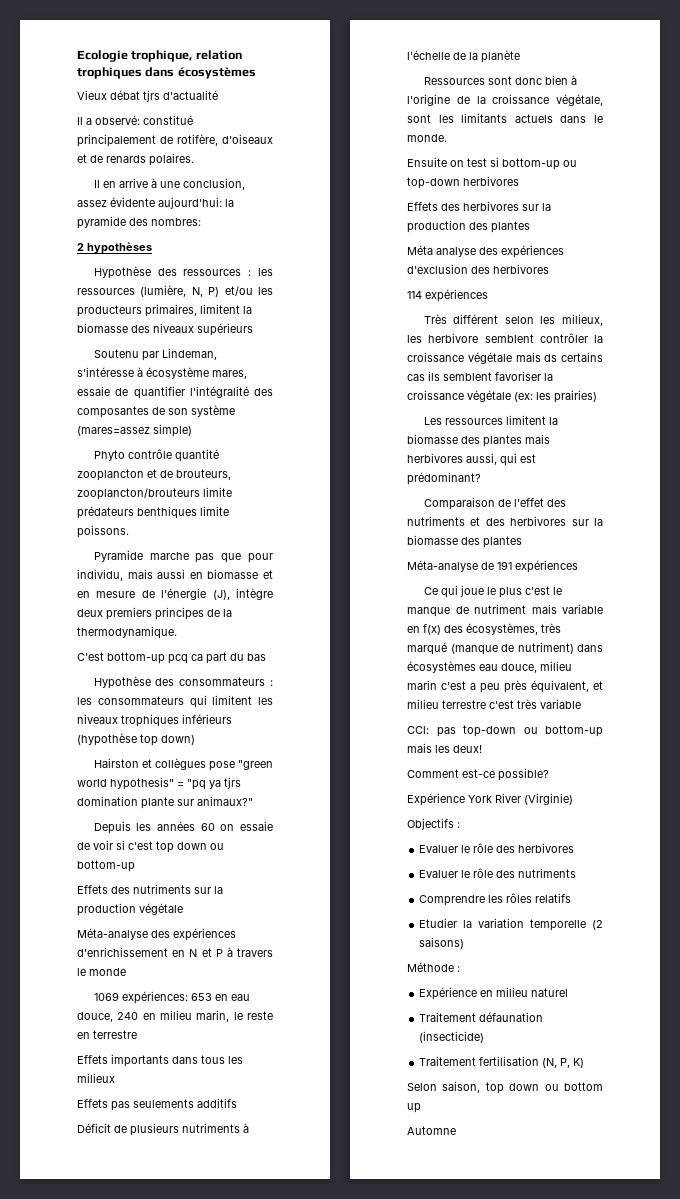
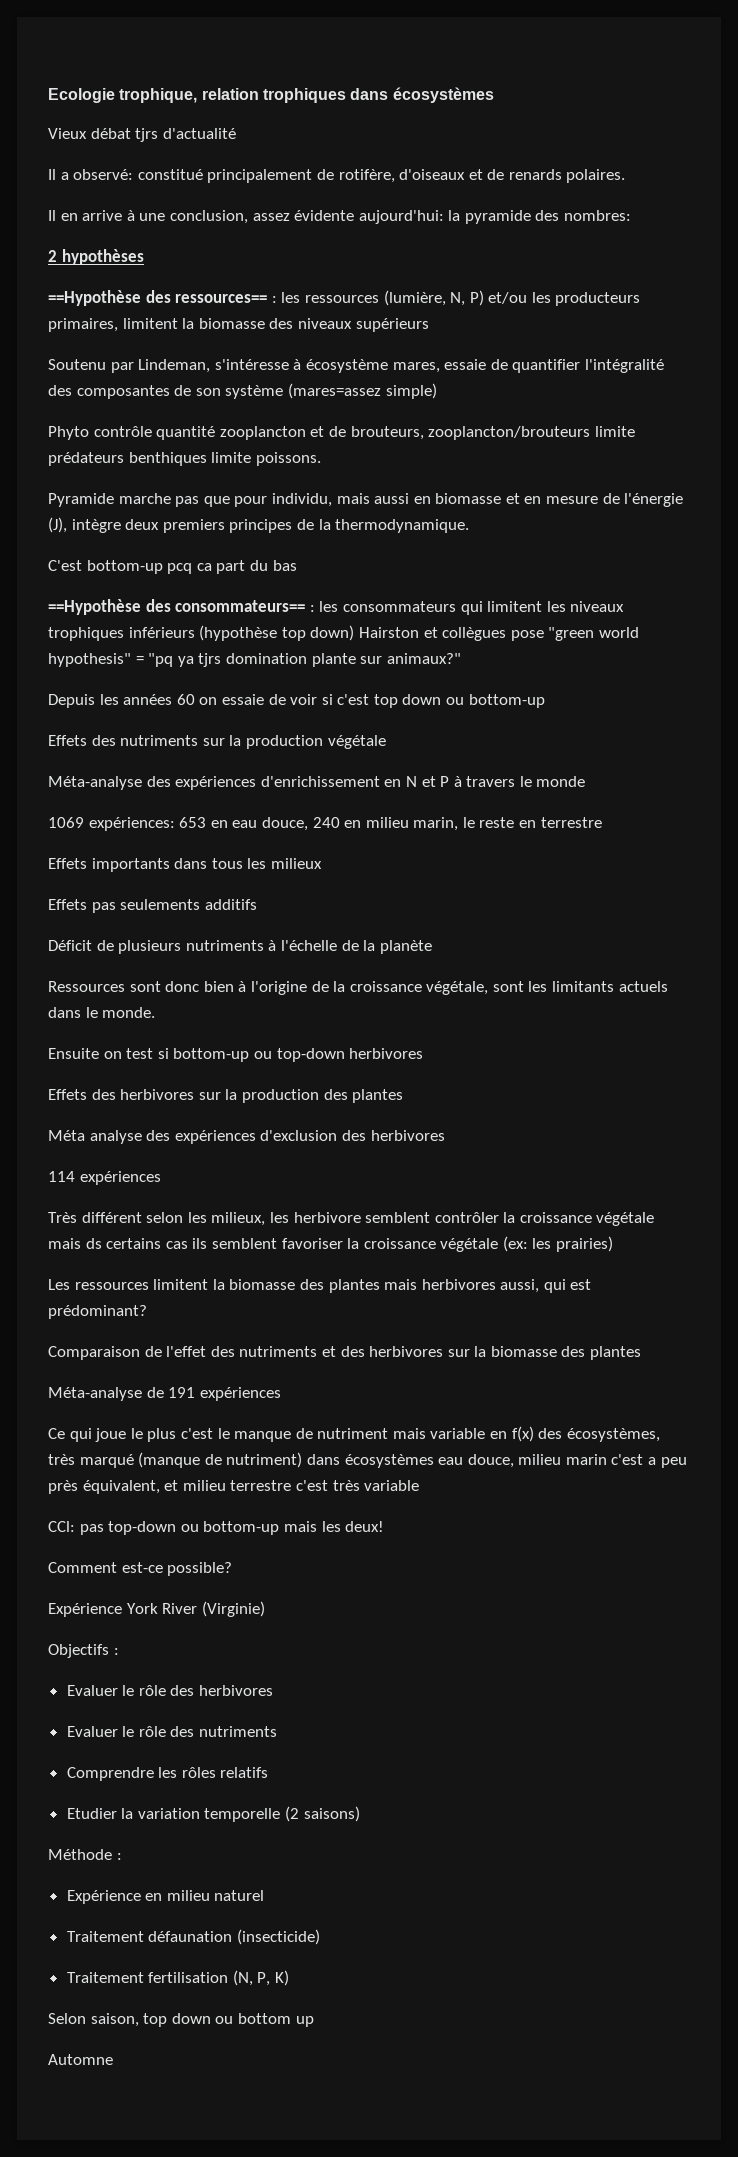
[93,266,242,279] Hypothèse des ressources -> [48,290,268,306] ==Hypothèse des ressources==
[93,676,266,689] Hypothèse des consommateurs -> [48,599,306,615] ==Hypothèse des consommateurs==
(195, 740) // -> (355, 633) none

